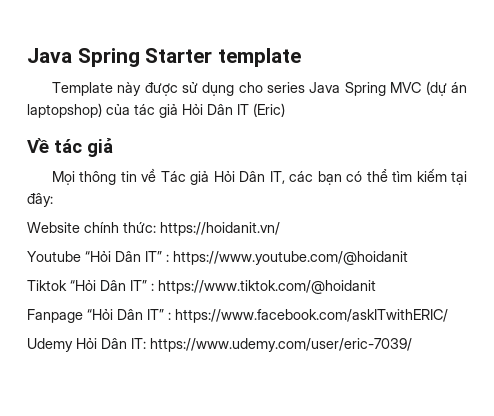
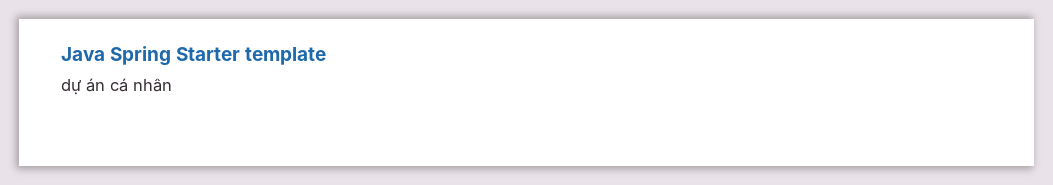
[51,81,468,96] [27,103,285,118] [27,138,113,157] [51,168,467,185] [27,193,53,207] [27,222,280,236] [27,251,408,265] [27,280,376,294] [27,309,448,323] [27,338,412,352] Template này được sử dụng cho series Java Spring MVC (dự án laptopshop) của tác giả Hỏi Dân IT (Eric) // Về tác giả // Mọi thông tin về Tác giả Hỏi Dân IT, các bạn có thể tìm kiếm tại đây: // Website chính thức: https://hoidanit.vn/ // Youtube “Hỏi Dân IT” : https://www.youtube.com/@hoidanit // Tiktok “Hỏi Dân IT” : https://www.tiktok.com/@hoidanit // Fanpage “Hỏi Dân IT” : https://www.facebook.com/askITwithERIC/ // Udemy Hỏi Dân IT: https://www.udemy.com/user/eric-7039/ -> [61,78,172,95] dự án cá nhân

